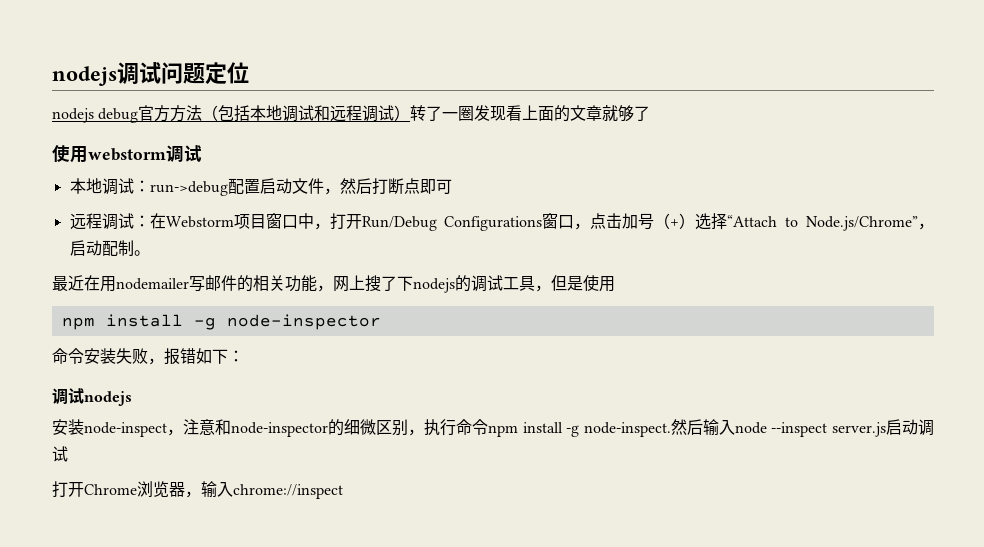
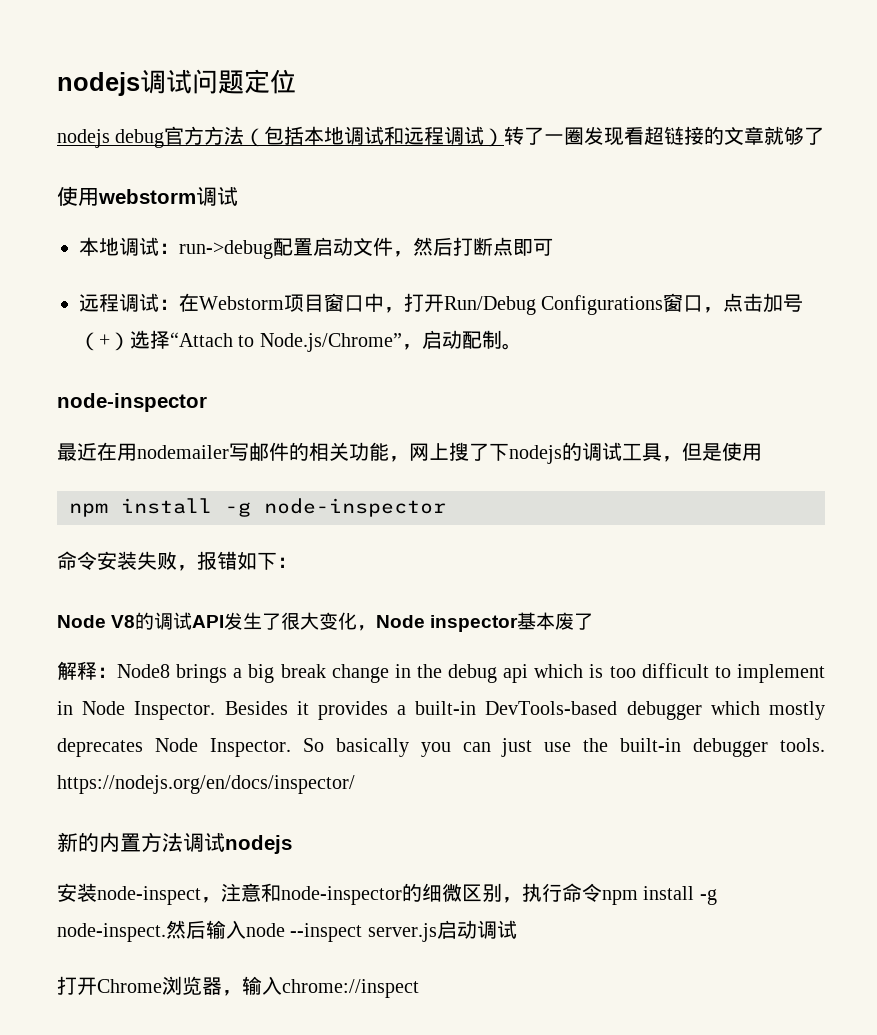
[522,105,555,121] 上面 -> [644,126,705,145] 超链接
(150, 253) none -> [57,393,207,412] // node-inspector
(244, 356) none -> [57,612,594,632] [57,661,825,683] [57,701,825,720] [57,738,825,757] [57,775,355,794] [57,832,183,852] Node V8的调试API发生了很大变化，Node inspector基本废了 // 解释：Node8 brings a big break change in the debug api which is too difficult to implement in Node Inspector. Besides it provides a built-in DevTools-based debugger which mostly deprecates Node Inspector. So basically you can just use the built-in debugger tools. https://nodejs.org/en/docs/inspector/ // 新的内置方法

